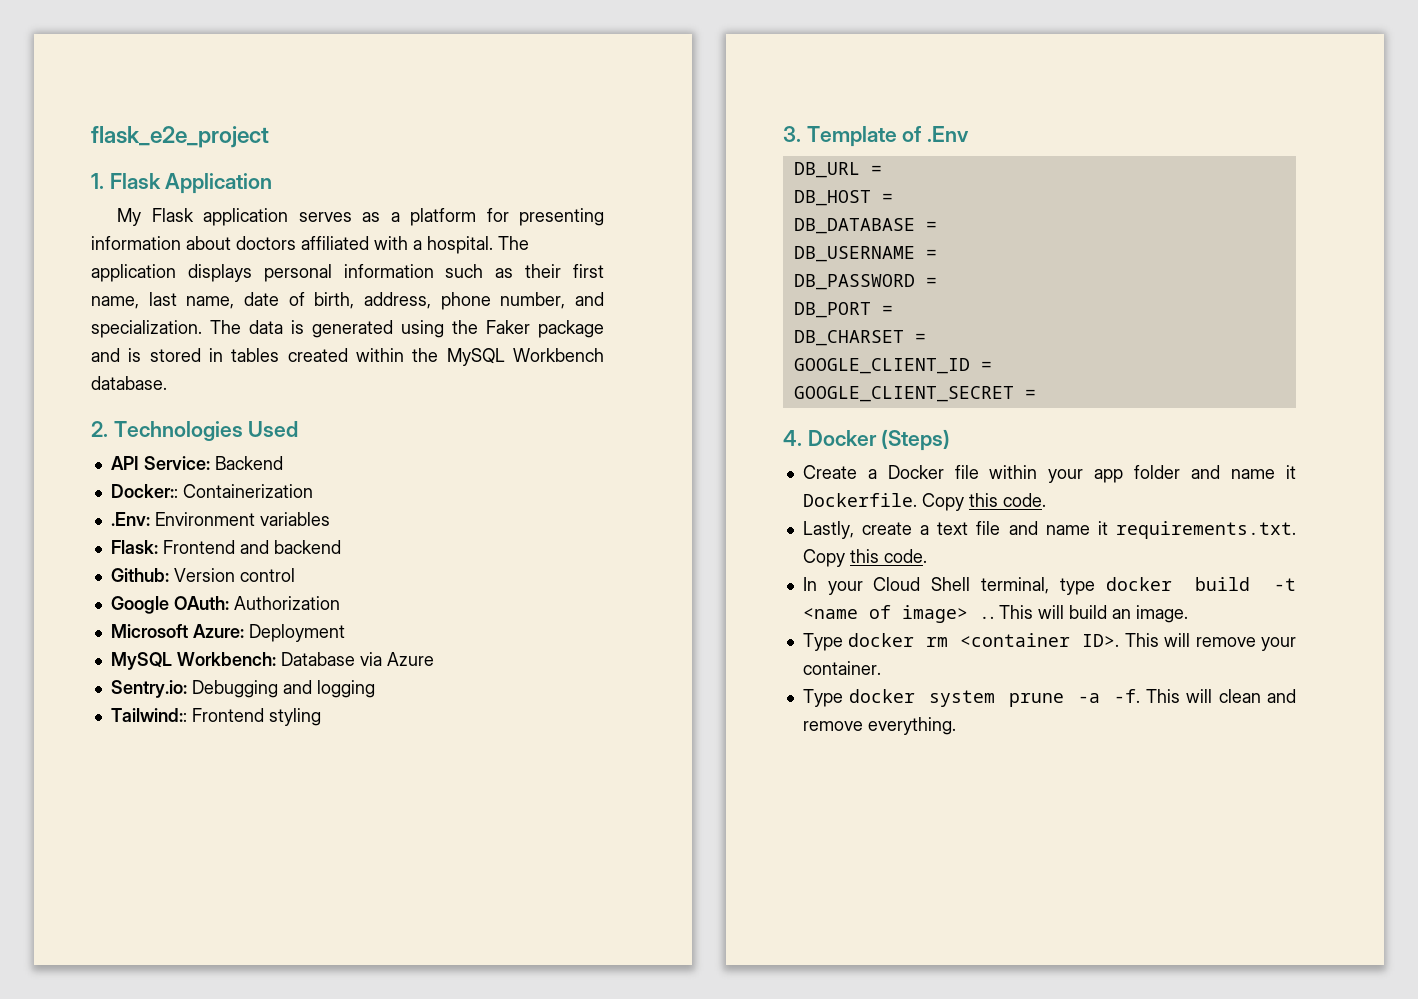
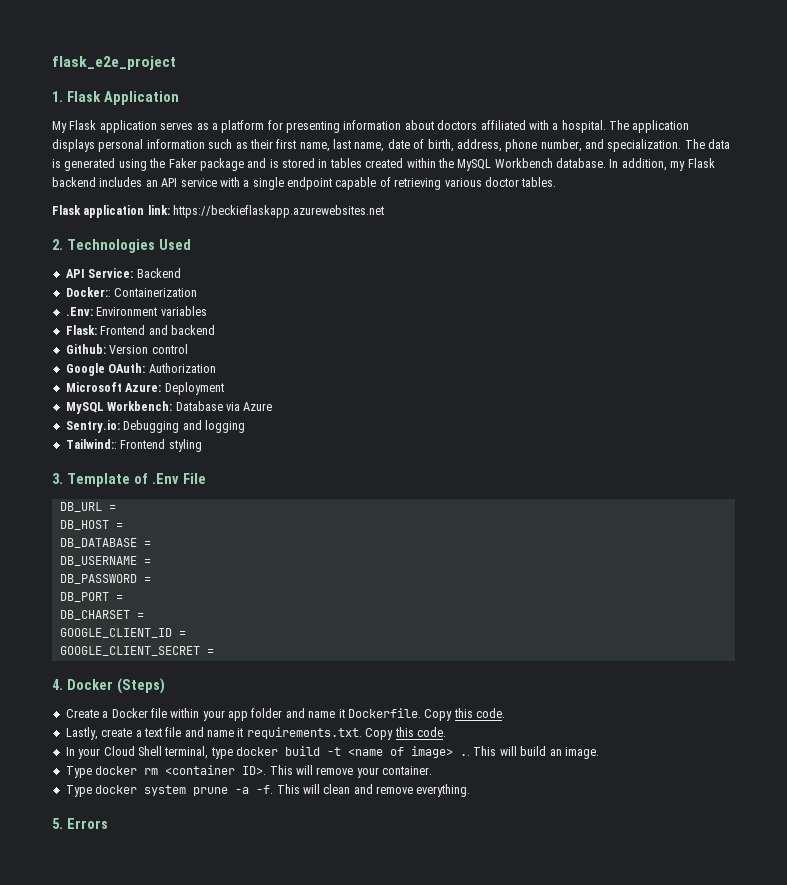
(167, 383) none -> [609,158,715,171] [52,177,557,190] [52,205,385,218] In addition, my Flask backend includes an API service with a single endpoint capable of retrieving various doctor tables. // Flask application link: https://beckieflaskapp.azurewebsites.net
(970, 134) none -> [182,473,206,484] File
(956, 726) none -> [52,818,108,829] // 5. Errors

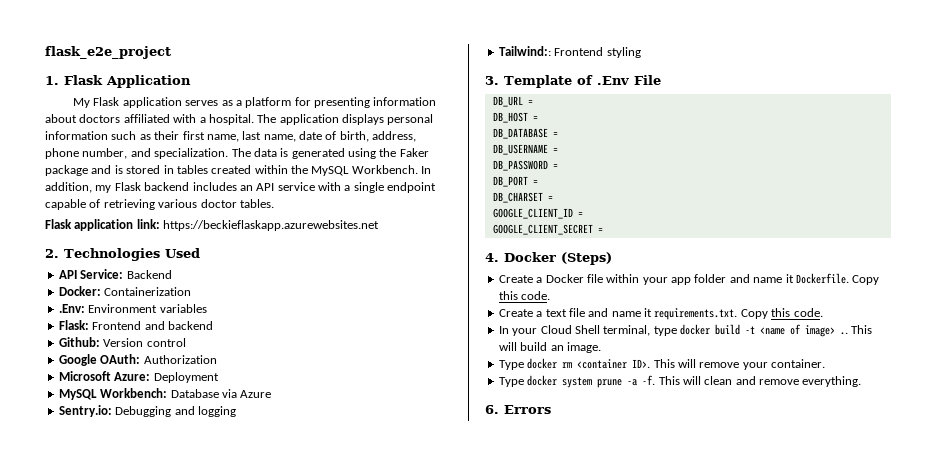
[494,158,606,168] Workbench database. -> [351,165,418,174] Workbench.
[65,287,111,297] Docker:: -> [58,286,101,296] Docker:
[65,727,133,740] Lastly, create -> [498,309,533,317] Create
[52,818,63,829] 5. -> [485,405,499,414] 6.

